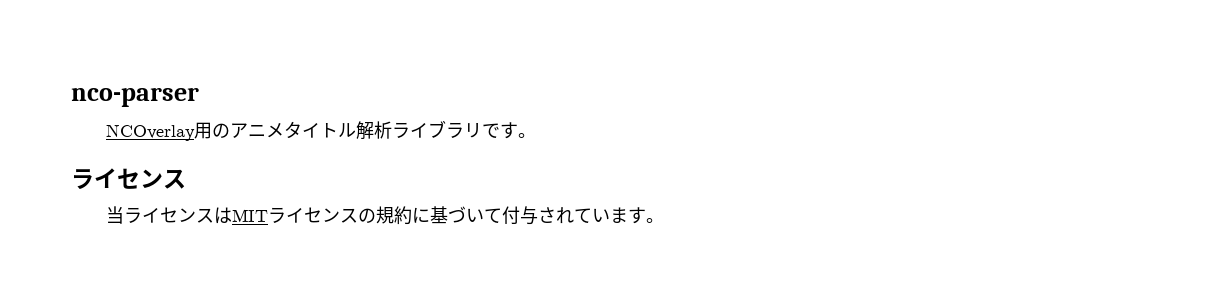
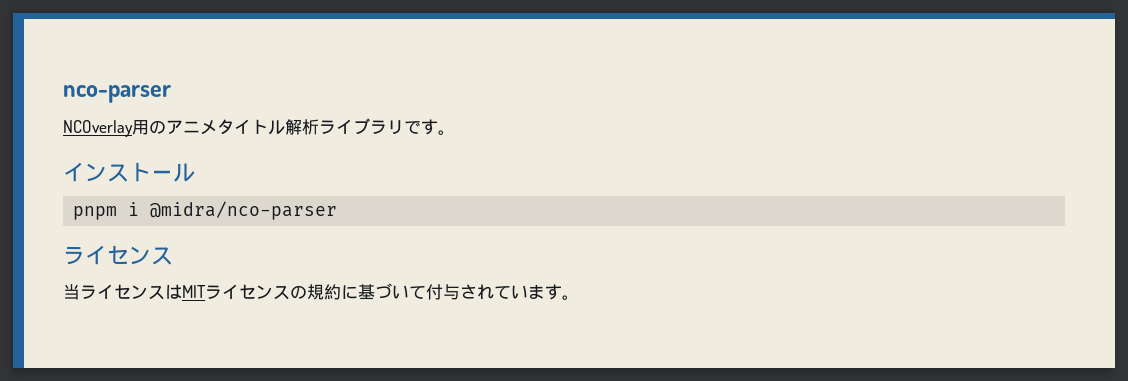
(537, 135) none -> [63,162,195,182] [73,201,338,220] // インストール // pnpm i @midra/nco-parser

